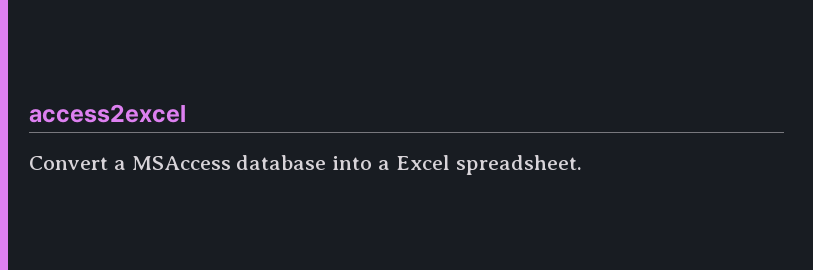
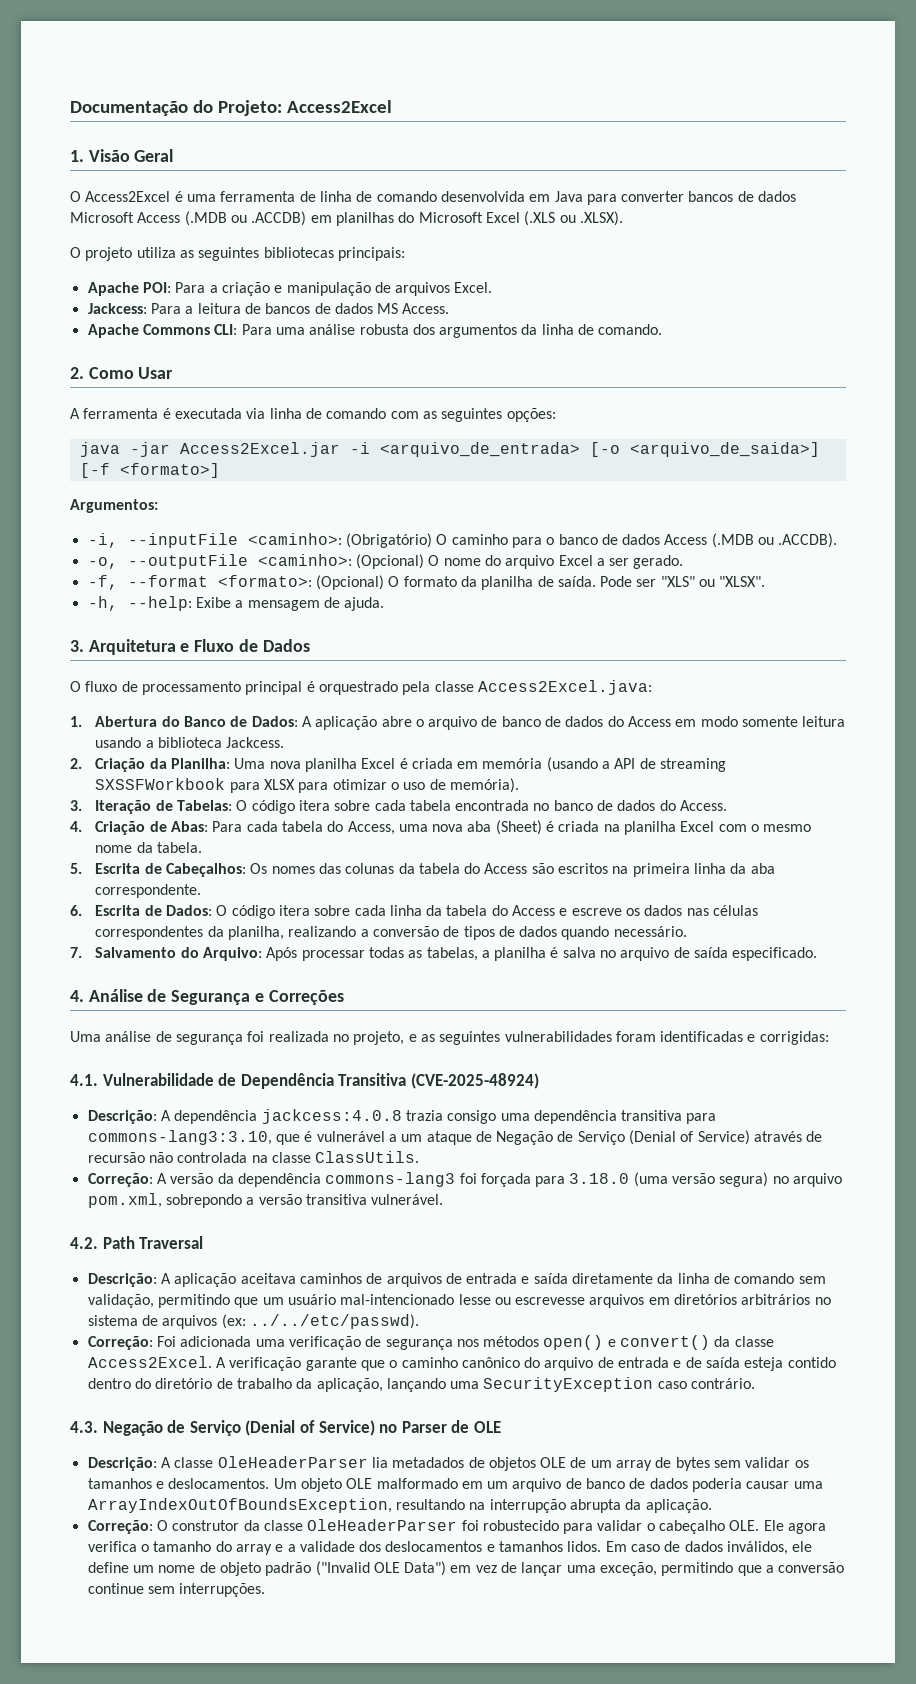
[29,104,186,123] [29,155,582,175] access2excel // Convert a MSAccess database into a Excel spreadsheet. -> [70,100,392,116] [70,149,174,162] [70,191,797,205] [70,211,623,226] [70,247,405,261] [87,282,493,296] [87,303,450,314] [87,324,663,338] [70,367,174,379] [70,408,556,422] [79,442,820,457] [79,463,220,478] [70,499,158,513] [87,533,838,548] [87,554,684,569] [87,575,766,590] [87,596,385,611] [70,639,310,655] [70,680,652,695] [70,716,846,730] [95,737,285,748] [70,757,727,772] [95,778,519,793] [70,800,728,814] [70,820,812,835] [95,842,202,853] [70,863,775,877] [95,884,202,898] [70,905,759,919] [95,926,687,940] [70,947,818,961] [70,989,344,1005] [70,1031,829,1045] [70,1073,539,1089] [87,1109,717,1124] [87,1130,823,1145] [87,1151,420,1163] [87,1172,843,1187] [87,1193,444,1208] [70,1236,204,1249] [87,1273,826,1287] [87,1294,831,1308] [87,1314,419,1329] [87,1335,774,1350] [87,1356,836,1371] [87,1377,756,1392] [70,1420,501,1436] [87,1456,809,1471] [87,1478,823,1492] [87,1498,712,1513] [87,1519,827,1534] [87,1541,813,1555] [87,1561,845,1576] [87,1583,266,1597] Documentação do Projeto: Access2Excel // 1. Visão Geral // O Access2Excel é uma ferramenta de linha de comando desenvolvida em Java para converter bancos de dados Microsoft Access (.MDB ou .ACCDB) em planilhas do Microsoft Excel (.XLS ou .XLSX). // O projeto utiliza as seguintes bibliotecas principais: // Apache POI: Para a criação e manipulação de arquivos Excel. // Jackcess: Para a leitura de bancos de dados MS Access. // Apache Commons CLI: Para uma análise robusta dos argumentos da linha de comando. // 2. Como Usar // A ferramenta é executada via linha de comando com as seguintes opções: // java -jar Access2Excel.jar -i <arquivo_de_entrada> [-o <arquivo_de_saida>] [-f <formato>] // Argumentos: // -i, --inputFile <caminho>: (Obrigatório) O caminho para o banco de dados Access (.MDB ou .ACCDB). // -o, --outputFile <caminho>: (Opcional) O nome do arquivo Excel a ser gerado. // -f, --format <formato>: (Opcional) O formato da planilha de saída. Pode ser "XLS" ou "XLSX". // -h, --help: Exibe a mensagem de ajuda. // 3. Arquitetura e Fluxo de Dados // O fluxo de processamento principal é orquestrado pela classe Access2Excel.java: // 1. Abertura do Banco de Dados: A aplicação abre o arquivo de banco de dados do Access em modo somente leitura usando a biblioteca Jackcess. // 2. Criação da Planilha: Uma nova planilha Excel é criada em memória (usando a API de streaming SXSSFWorkbook para XLSX para otimizar o uso de memória). // 3. Iteração de Tabelas: O código itera sobre cada tabela encontrada no banco de dados do Access. // 4. Criação de Abas: Para cada tabela do Access, uma nova aba (Sheet) é criada na planilha Excel com o mesmo nome da tabela. // 5. Escrita de Cabeçalhos: Os nomes das colunas da tabela do Access são escritos na primeira linha da aba correspondente. // 6. Escrita de Dados: O código itera sobre cada linha da tabela do Access e escreve os dados nas células correspondentes da planilha, realizando a conversão de tipos de dados quando necessário. // 7. Salvamento do Arquivo: Após processar todas as tabelas, a planilha é salva no arquivo de saída especificado. // 4. Análise de Segurança e Correções // Uma análise de segurança foi realizada no projeto, e as seguintes vulnerabilidades foram identificadas e corrigidas: // 4.1. Vulnerabilidade de Dependência Transitiva (CVE-2025-48924) // Descrição: A dependência jackcess:4.0.8 trazia consigo uma dependência transitiva para commons-lang3:3.10, que é vulnerável a um ataque de Negação de Serviço (Denial of Service) através de recursão não controlada na classe ClassUtils. // Correção: A versão da dependência commons-lang3 foi forçada para 3.18.0 (uma versão segura) no arquivo pom.xml, sobrepondo a versão transitiva vulnerável. // 4.2. Path Traversal // Descrição: A aplicação aceitava caminhos de arquivos de entrada e saída diretamente da linha de comando sem validação, permitindo que um usuário mal-intencionado lesse ou escrevesse arquivos em diretórios arbitrários no sistema de arquivos (ex: ../../etc/passwd). // Correção: Foi adicionada uma verificação de segurança nos métodos open() e convert() da classe Access2Excel. A verificação garante que o caminho canônico do arquivo de entrada e de saída esteja contido dentro do diretório de trabalho da aplicação, lançando uma SecurityException caso contrário. // 4.3. Negação de Serviço (Denial of Service) no Parser de OLE // Descrição: A classe OleHeaderParser lia metadados de objetos OLE de um array de bytes sem validar os tamanhos e deslocamentos. Um objeto OLE malformado em um arquivo de banco de dados poderia causar uma ArrayIndexOutOfBoundsException, resultando na interrupção abrupta da aplicação. // Correção: O construtor da classe OleHeaderParser foi robustecido para validar o cabeçalho OLE. Ele agora verifica o tamanho do array e a validade dos deslocamentos e tamanhos lidos. Em caso de dados inválidos, ele define um nome de objeto padrão ("Invalid OLE Data") em vez de lançar uma exceção, permitindo que a conversão continue sem interrupções.

